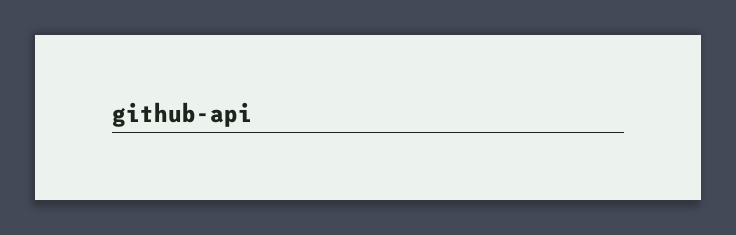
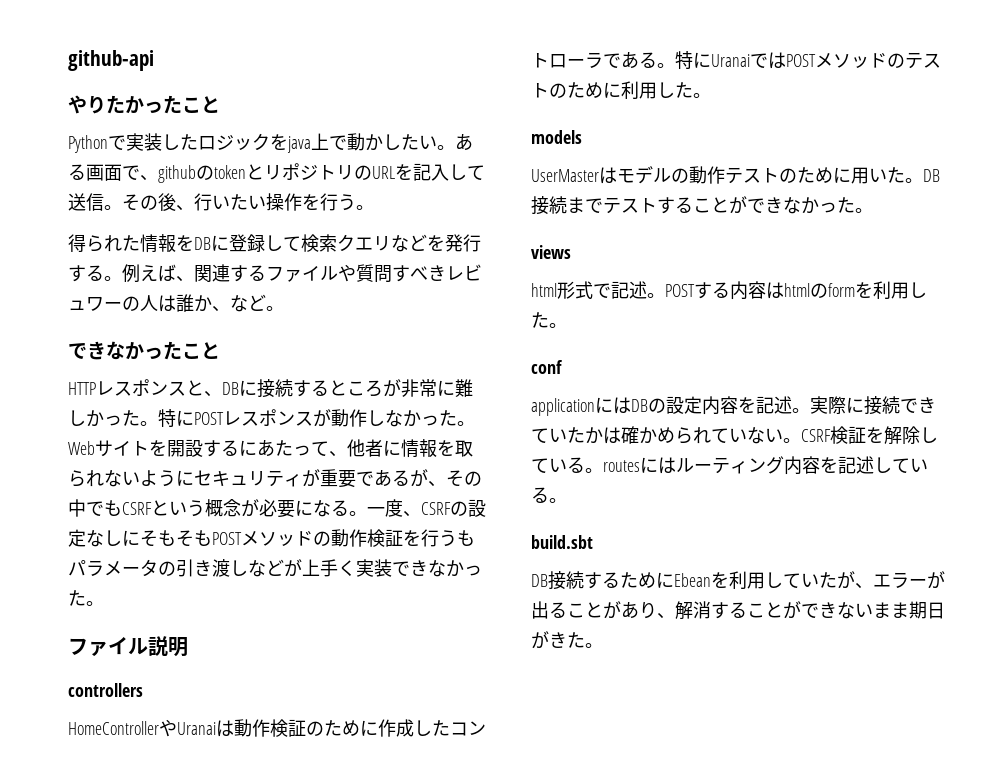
(252, 114) none -> [68,95,220,114] [68,133,473,153] [68,163,485,183] [68,193,374,211] [68,234,481,253] [68,264,482,283] [68,294,284,312] [68,341,220,360] [68,379,473,398] [68,409,475,427] [68,439,473,458] [68,469,482,488] [68,499,486,518] [68,529,475,547] [68,559,482,577] [68,590,104,606] [68,636,188,657] [68,683,143,697] [68,719,486,737] [531,51,941,69] [531,81,711,99] [531,130,582,144] [531,166,940,184] [531,196,873,215] [531,245,571,259] [531,281,927,300] [531,312,567,328] [531,360,563,374] [531,396,936,416] [531,426,938,445] [531,456,928,475] [531,487,567,503] [531,535,593,549] [531,571,945,590] [531,601,945,620] [531,631,603,649] // やりたかったこと // Pythonで実装したロジックをjava上で動かしたい。ある画面で、githubのtokenとリポジトリのURLを記入して送信。その後、行いたい操作を行う。 // 得られた情報をDBに登録して検索クエリなどを発行する。例えば、関連するファイルや質問すべきレビュワーの人は誰か、など。 // できなかったこと // HTTPレスポンスと、DBに接続するところが非常に難しかった。特にPOSTレスポンスが動作しなかった。Webサイトを開設するにあたって、他者に情報を取られないようにセキュリティが重要であるが、その中でもCSRFという概念が必要になる。一度、CSRFの設定なしにそもそもPOSTメソッドの動作検証を行うもパラメータの引き渡しなどが上手く実装できなかった。 // ファイル説明 // controllers // HomeControllerやUranaiは動作検証のために作成したコントローラである。特にUranaiではPOSTメソッドのテストのために利用した。 // models // UserMasterはモデルの動作テストのために用いた。DB接続までテストすることができなかった。 // views // html形式で記述。POSTする内容はhtmlのformを利用した。 // conf // applicationにはDBの設定内容を記述。実際に接続できていたかは確かめられていない。CSRF検証を解除している。routesにはルーティング内容を記述している。 // build.sbt // DB接続するためにEbeanを利用していたが、エラーが出ることがあり、解消することができないまま期日がきた。

